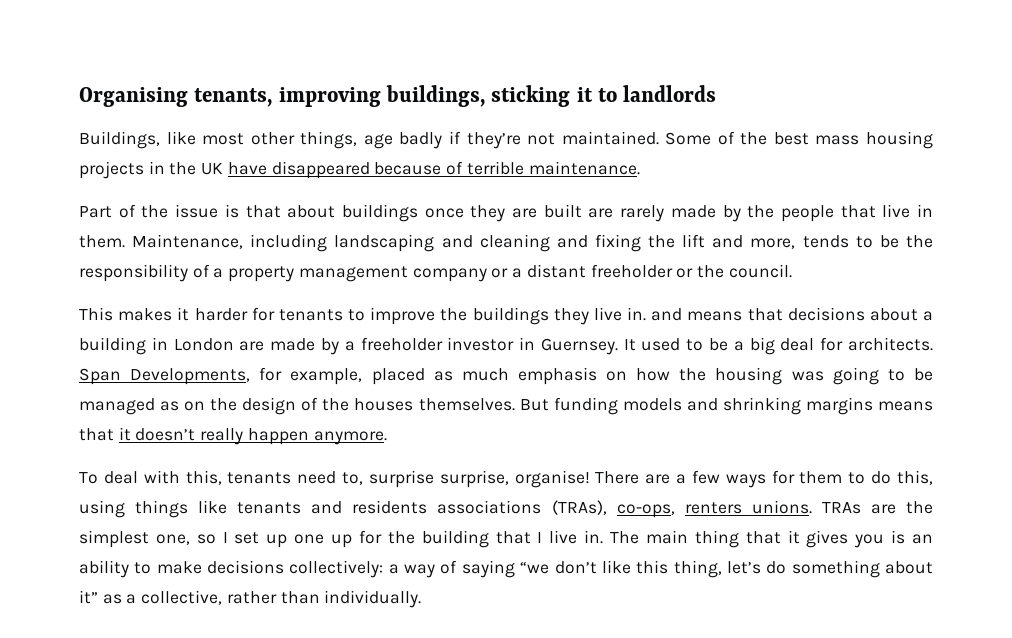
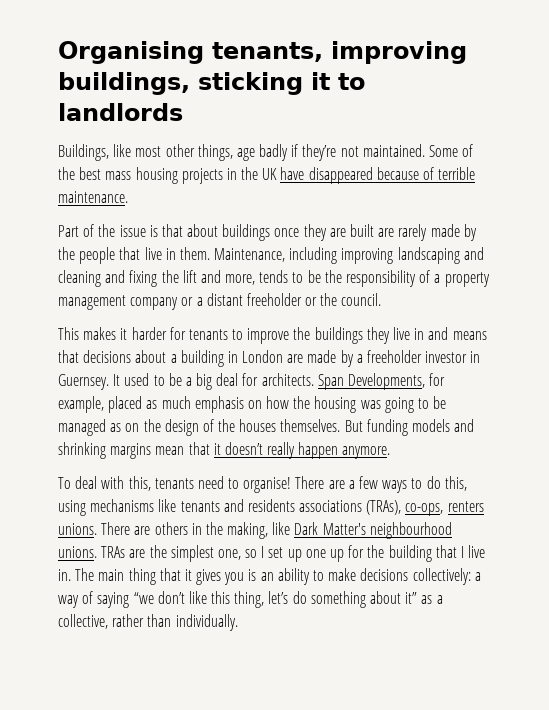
(328, 243) none -> [341,248,394,264] improving
[627,307,646,321] in. -> [414,328,425,340] in
[878,401,934,411] means -> [155,446,185,455] mean
[342,470,509,488] to, surprise surprise, -> [228,478,240,489] to
[771,470,843,484] for them -> (408, 486) none
[135,500,189,518] things -> [90,499,155,512] mechanisms
(812, 507) none -> [101,522,452,539] [58,546,97,558] There are others in the making, like Dark Matter's neighbourhood unions.

